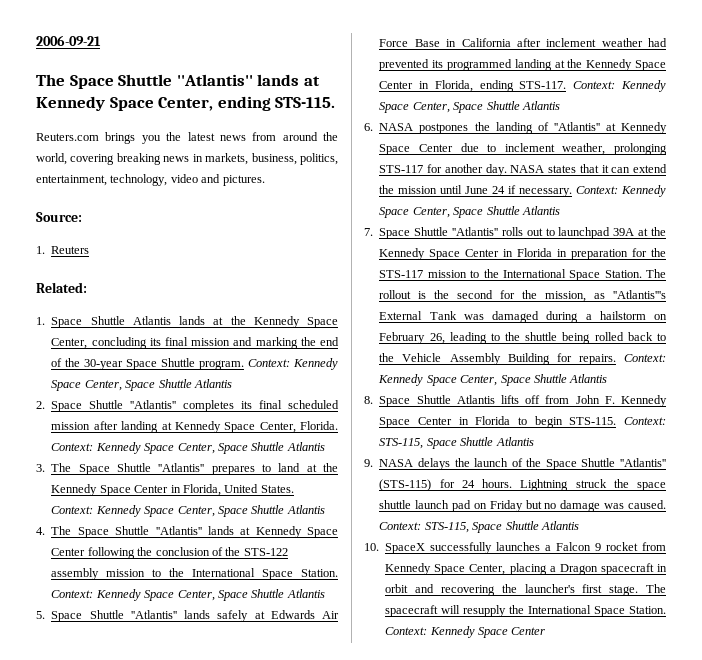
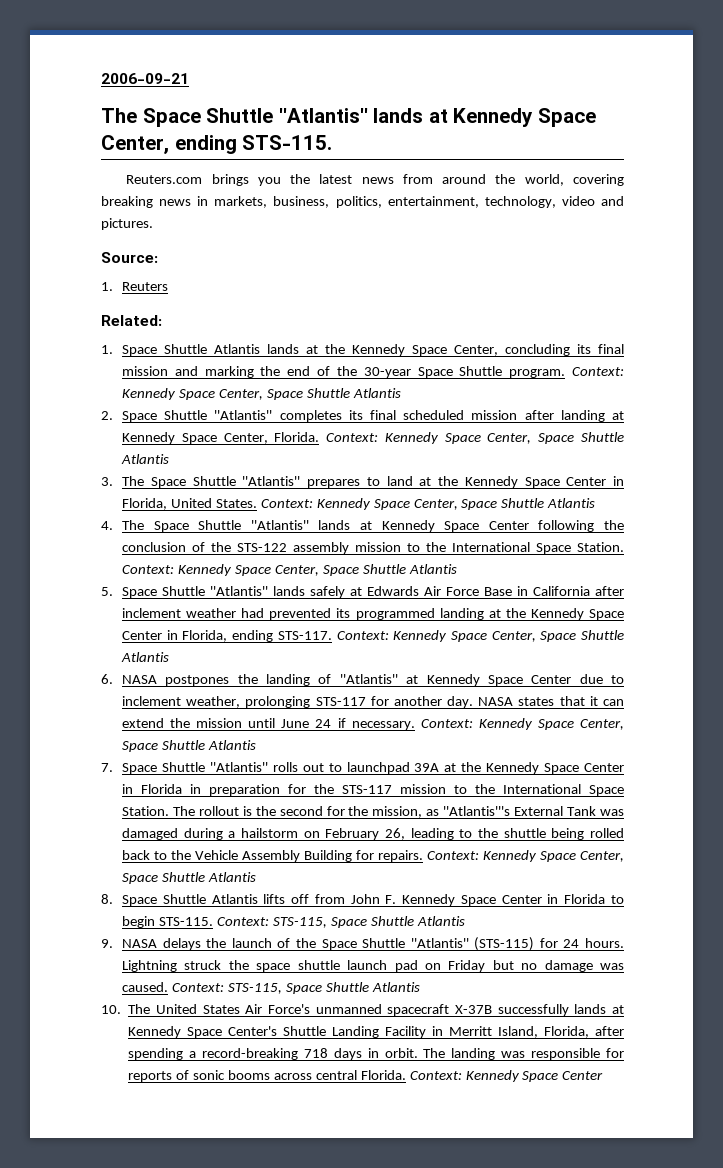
[385,542,666,554] [385,563,667,575] [385,584,666,596] [385,605,666,617] SpaceX successfully launches a Falcon 9 rocket from Kennedy Space Center, placing a Dragon spacecraft in orbit and recovering the launcher's first stage. The spacecraft will resupply the International Space Station. -> [128,1004,624,1016] [128,1026,625,1038] [128,1048,624,1060] [128,1070,406,1082] The United States Air Force's unmanned spacecraft X-37B successfully lands at Kennedy Space Center's Shuttle Landing Facility in Merritt Island, Florida, after spending a record-breaking 718 days in orbit. The landing was responsible for reports of sonic booms across central Florida.

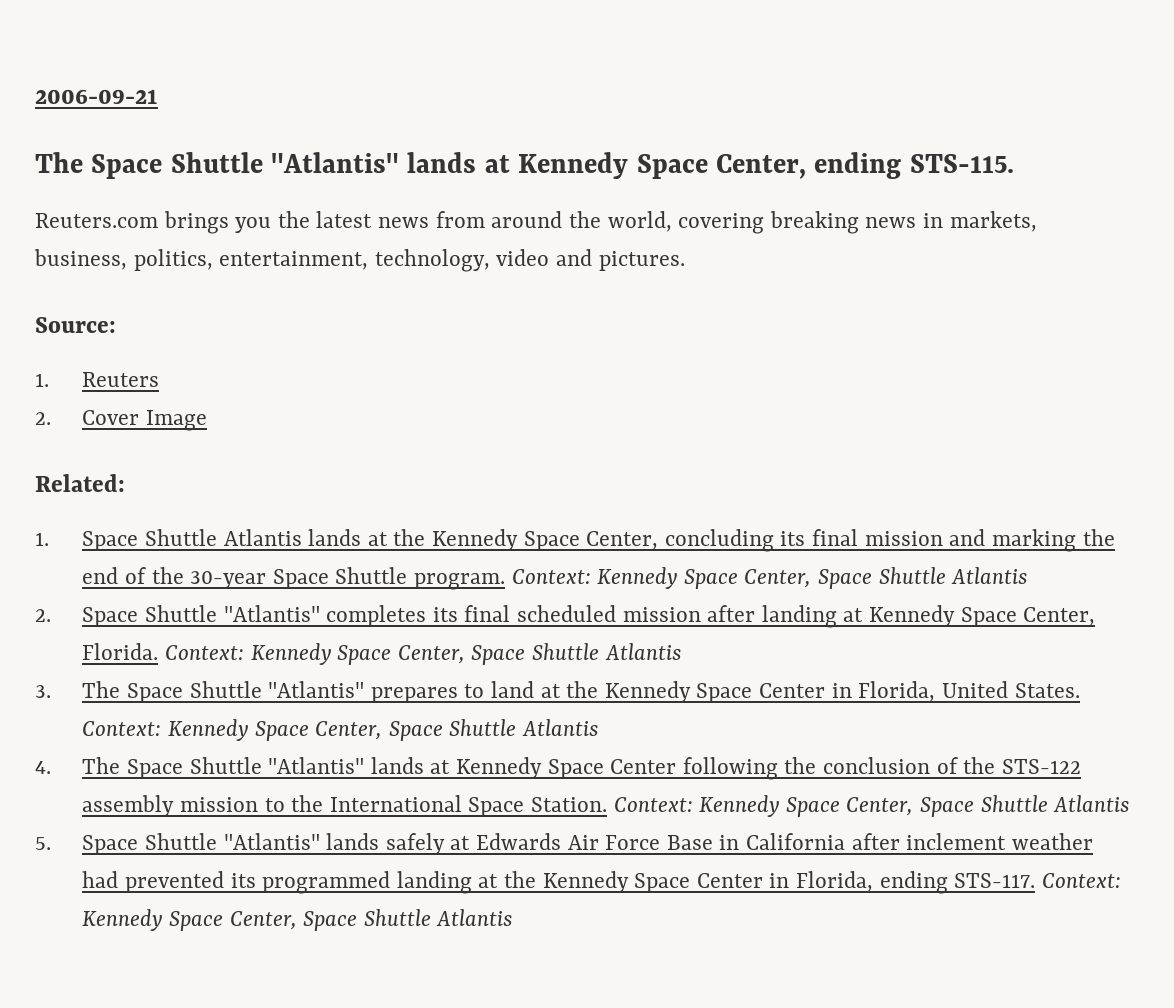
[278,108,368,123] ''Atlantis'' -> [271,152,400,173] "Atlantis"
(169, 286) none -> [35,410,207,431] // 2. Cover Image
[214,410,273,420] ''Atlantis'' -> [223,605,320,622] "Atlantis"
[242,476,301,486] ''Atlantis'' -> [268,681,365,698] "Atlantis"
[250,520,309,530] ''Atlantis'' -> [268,757,365,774] "Atlantis"
[210,586,269,596] ''Atlantis'' -> [223,833,320,850] "Atlantis"
[101,674,624,686] [122,696,624,708] [122,718,625,730] [122,740,256,752] [101,762,624,774] [122,784,624,796] [122,806,625,818] [122,828,624,840] [122,850,624,862] [122,872,256,884] [101,894,624,906] [122,916,465,928] [101,937,624,951] [122,960,624,972] [122,982,420,994] [101,1004,624,1016] [128,1026,625,1038] [128,1048,624,1060] [128,1070,604,1082] // 6. NASA postpones the landing of ''Atlantis'' at Kennedy Space Center due to inclement weather, prolonging STS-117 for another day. NASA states that it can extend the mission until June 24 if necessary. Context: Kennedy Space Center, Space Shuttle Atlantis // 7. Space Shuttle ''Atlantis'' rolls out to launchpad 39A at the Kennedy Space Center in Florida in preparation for the STS-117 mission to the International Space Station. The rollout is the second for the mission, as ''Atlantis'''s External Tank was damaged during a hailstorm on February 26, leading to the shuttle being rolled back to the Vehicle Assembly Building for repairs. Context: Kennedy Space Center, Space Shuttle Atlantis // 8. Space Shuttle Atlantis lifts off from John F. Kennedy Space Center in Florida to begin STS-115. Context: STS-115, Space Shuttle Atlantis // 9. NASA delays the launch of the Space Shuttle ''Atlantis'' (STS-115) for 24 hours. Lightning struck the space shuttle launch pad on Friday but no damage was caused. Context: STS-115, Space Shuttle Atlantis // 10. The United States Air Force's unmanned spacecraft X-37B successfully lands at Kennedy Space Center's Shuttle Landing Facility in Merritt Island, Florida, after spending a record-breaking 718 days in orbit. The landing was responsible for reports of sonic booms across central Florida. Context: Kennedy Space Center -> (513, 917) none

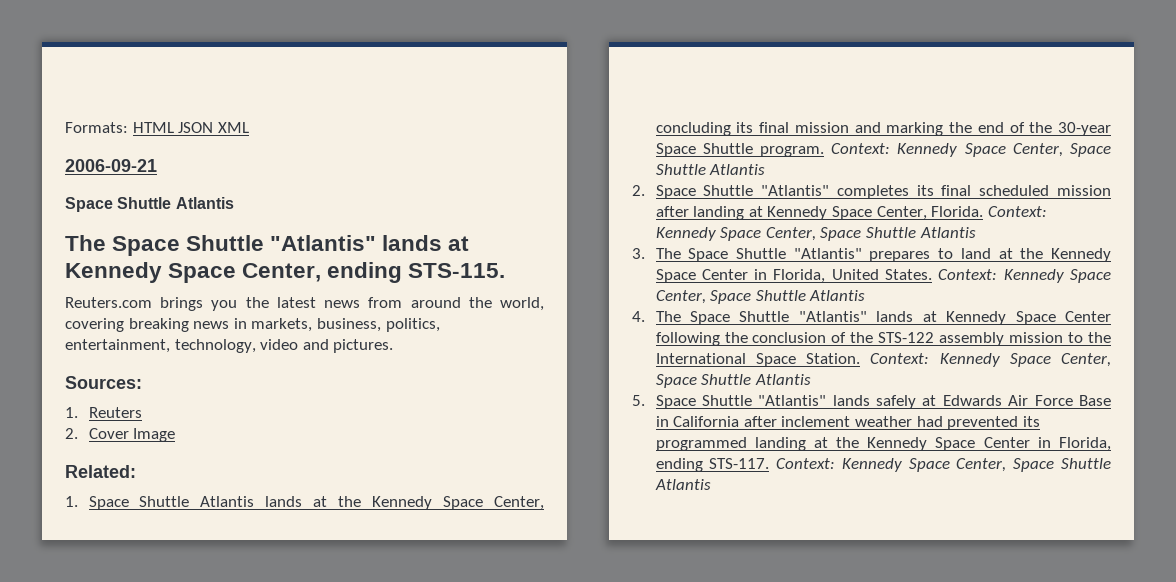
[35,89,158,104] 2006-09-21 -> [65,122,249,133] [65,159,157,172] [65,197,234,212] Formats: HTML JSON XML // 2006-09-21 // Space Shuttle Atlantis
[35,317,116,333] Source: -> [65,376,142,389] Sources:

